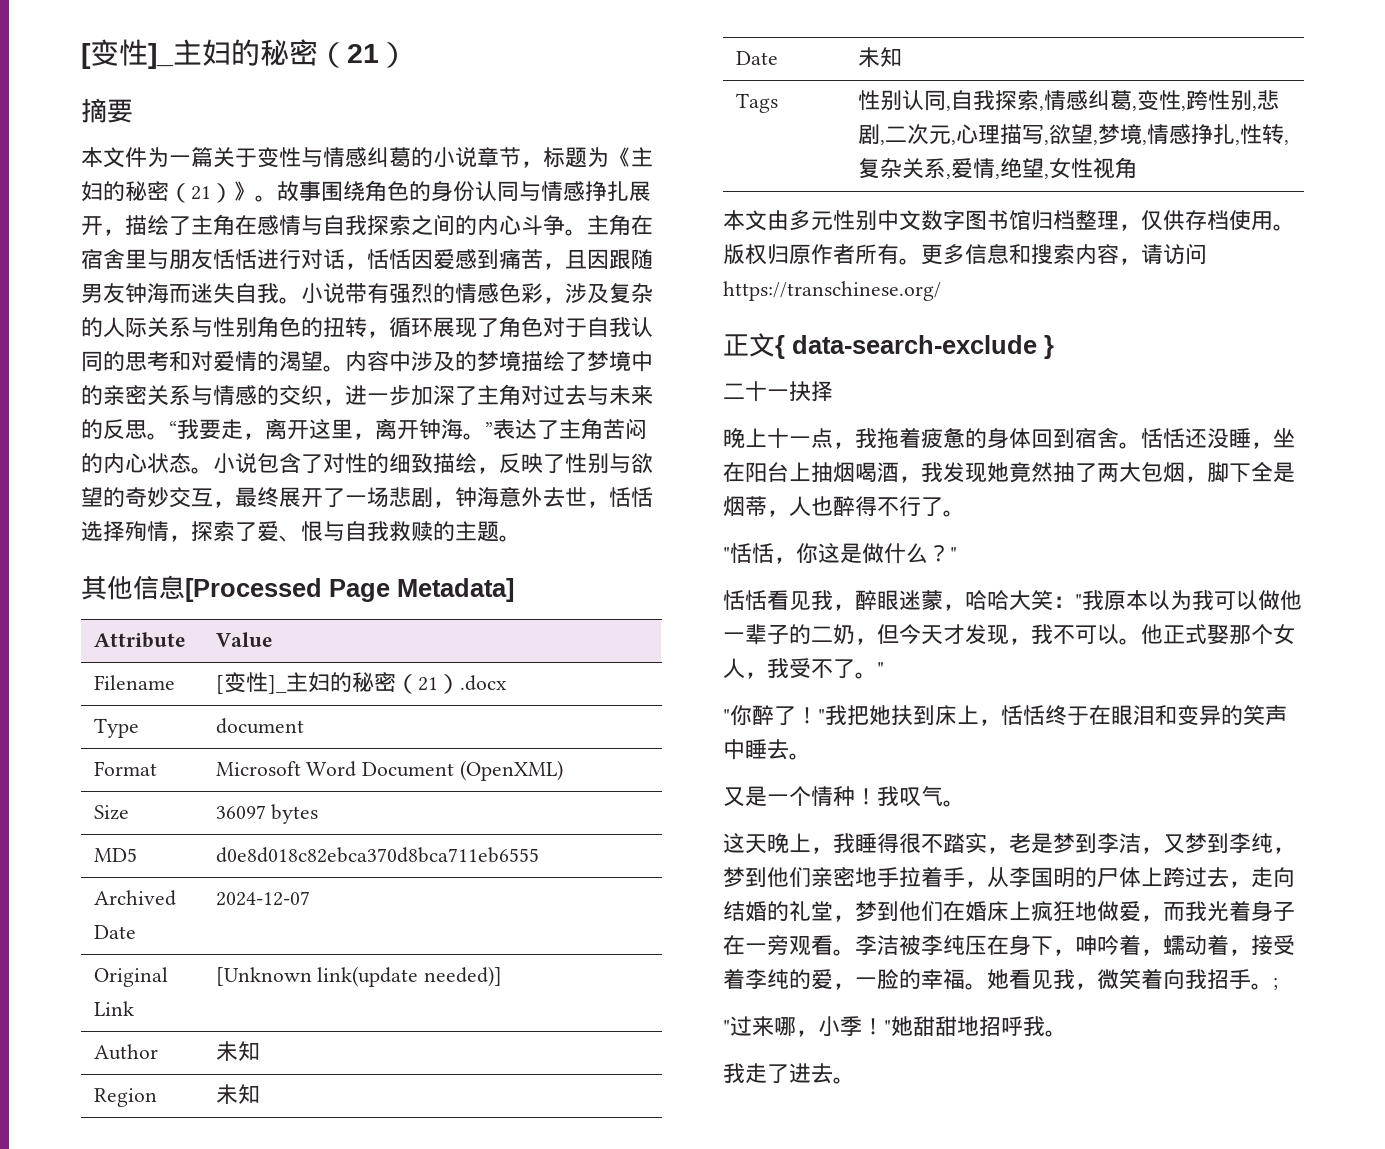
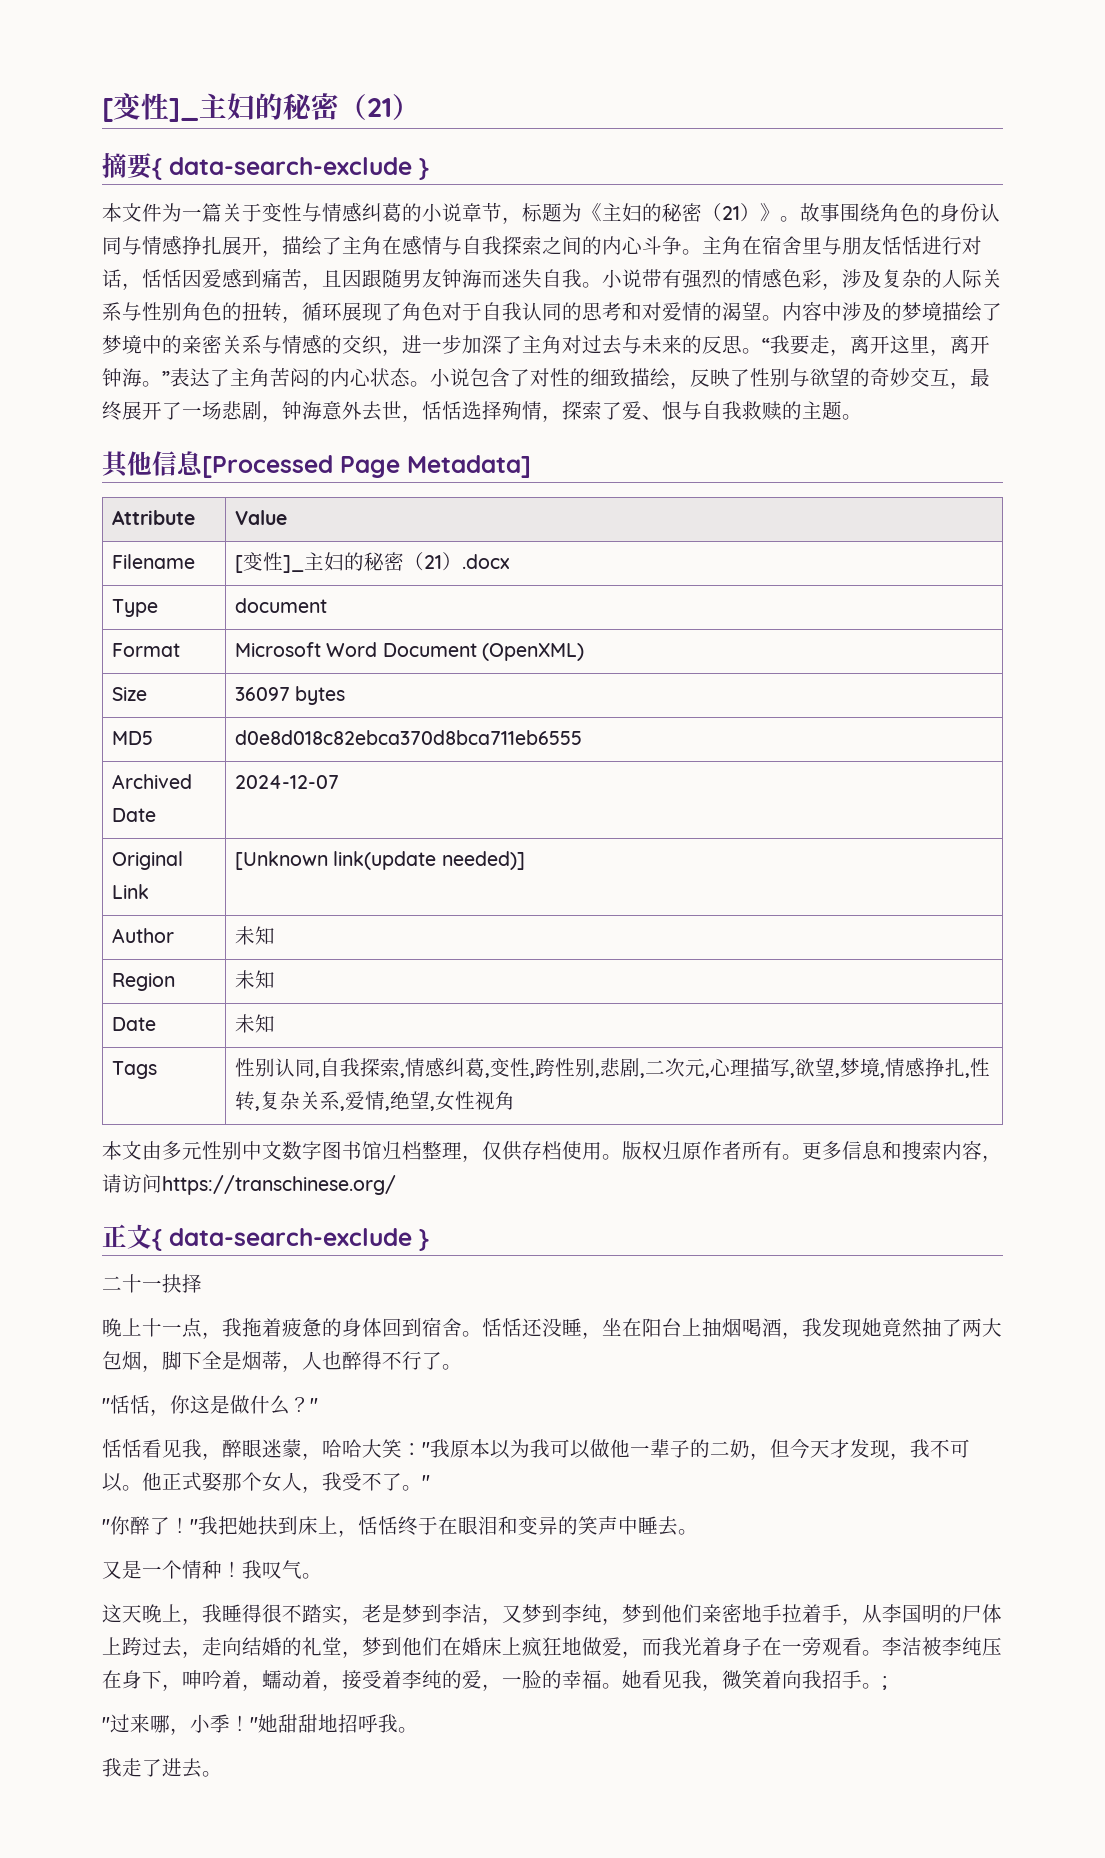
(133, 111) none -> [152,157,429,180] { data-search-exclude }

